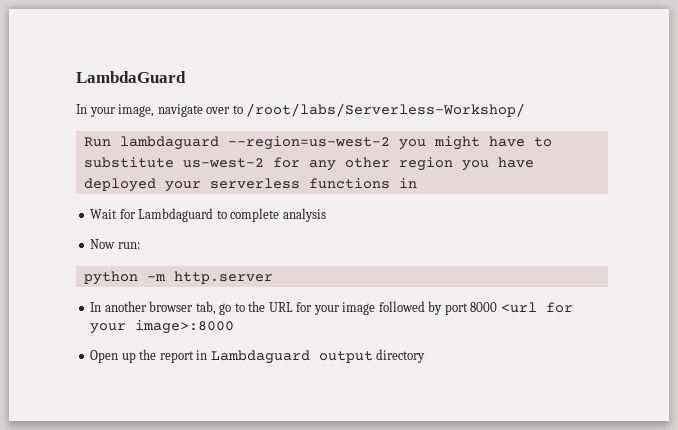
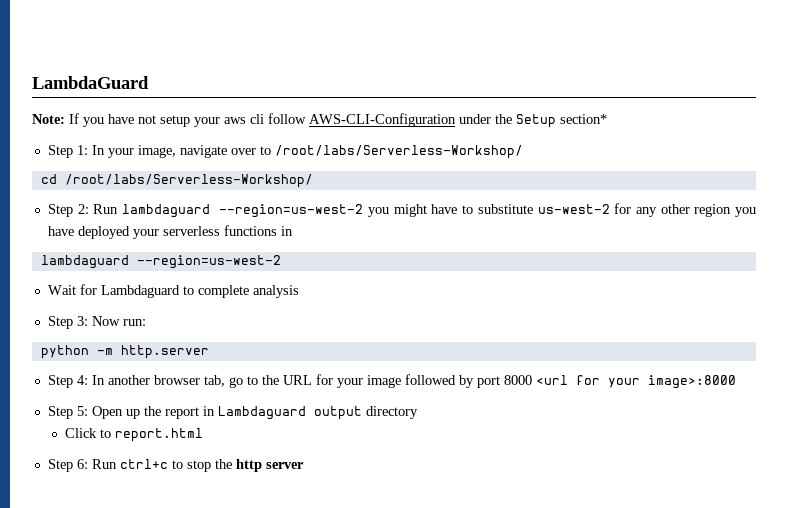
(186, 77) none -> [32,113,607,128] [47,145,88,158] Note: If you have not setup your aws cli follow AWS-CLI-Configuration under the Setup section* // Step 1:
(526, 110) none -> [40,174,313,188] [47,204,89,217] cd /root/labs/Serverless-Workshop/ // Step 2:
(417, 183) none -> [40,255,281,269] // lambdaguard --region=us-west-2
(326, 215) none -> [47,316,88,329] Step 3:
(273, 277) none -> [47,375,88,388] Step 4:
(235, 327) none -> [47,406,88,419] Step 5:
(426, 356) none -> [65,428,204,442] [47,459,304,472] // Click to report.html // Step 6: Run ctrl+c to stop the http server

